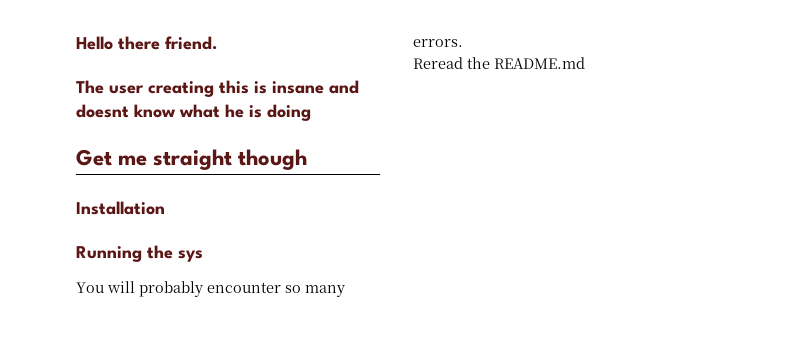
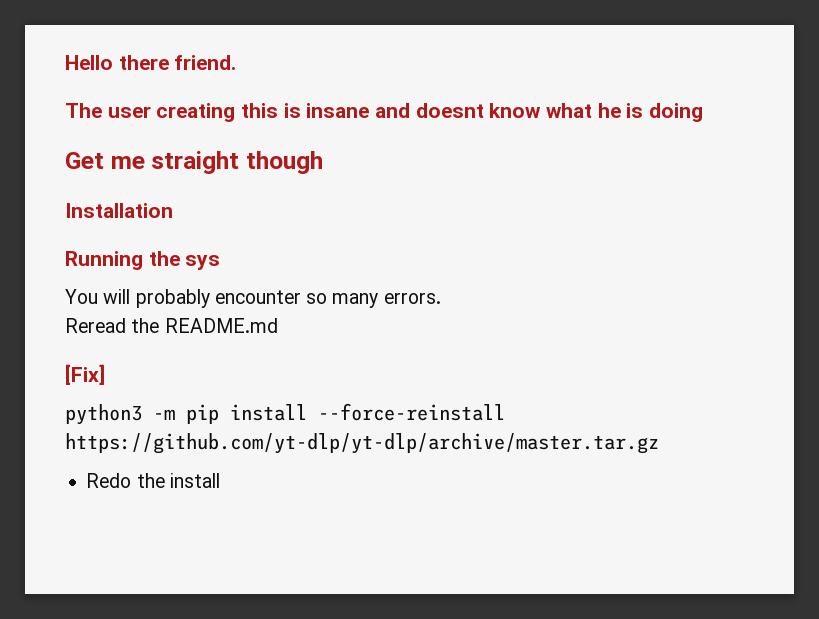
(585, 63) none -> [65,364,105,385] [65,403,505,425] [65,433,659,454] [86,473,220,488] // [Fix] // python3 -m pip install --force-reinstall https://github.com/yt-dlp/yt-dlp/archive/master.tar.gz // Redo the install

